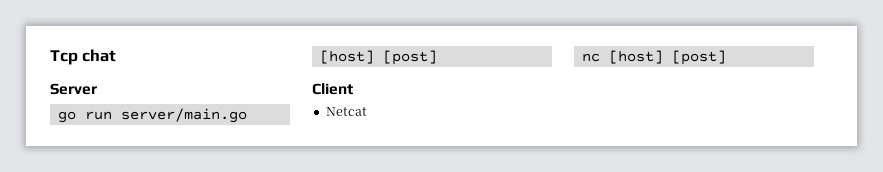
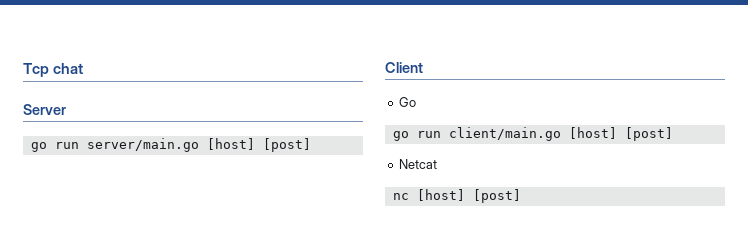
(353, 89) none -> [399,97,417,107] [392,127,673,141] // Go // go run client/main.go [host] [post]

